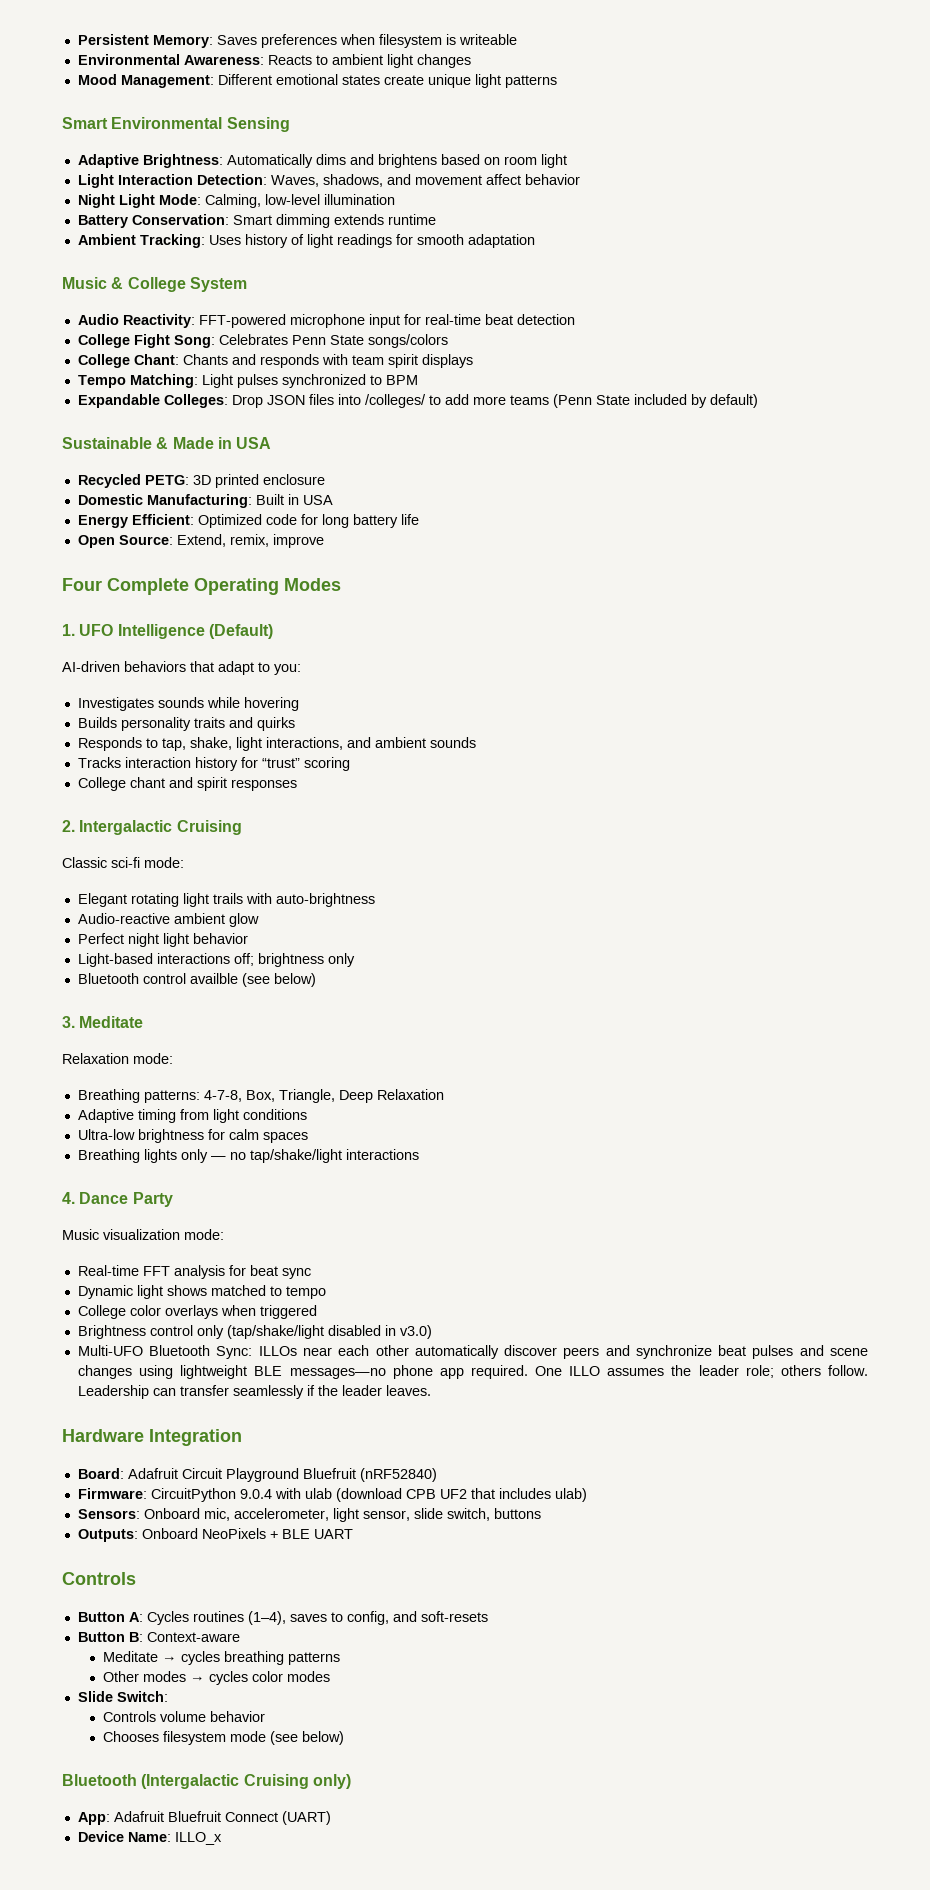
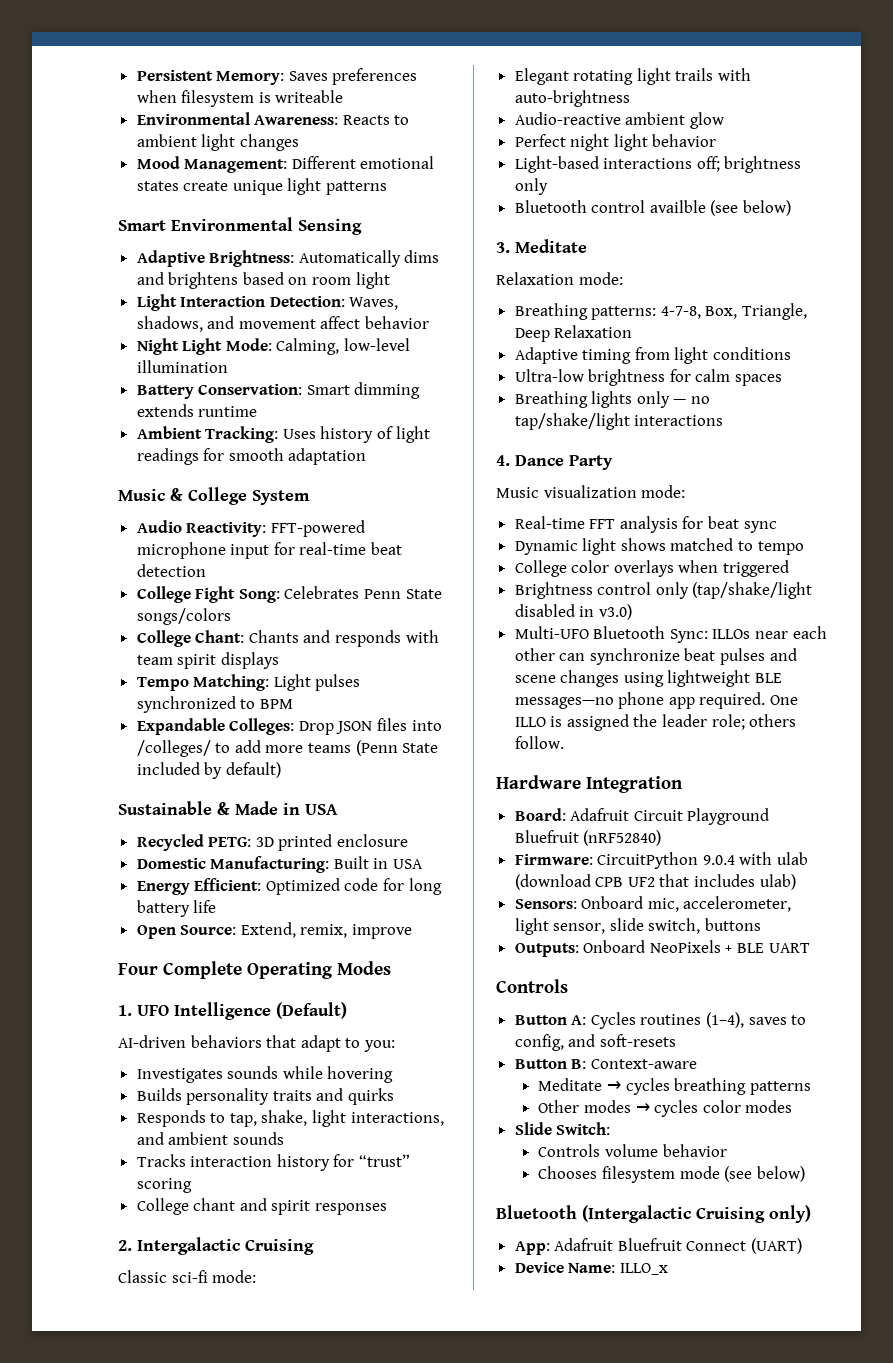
[414,1345,630,1359] automatically discover peers and -> [559,653,586,661] can
[607,1368,665,1376] assumes -> [550,714,629,731] is assigned
[77,1385,431,1399] Leadership can transfer seamlessly if the leader leaves. -> (564, 742) none

